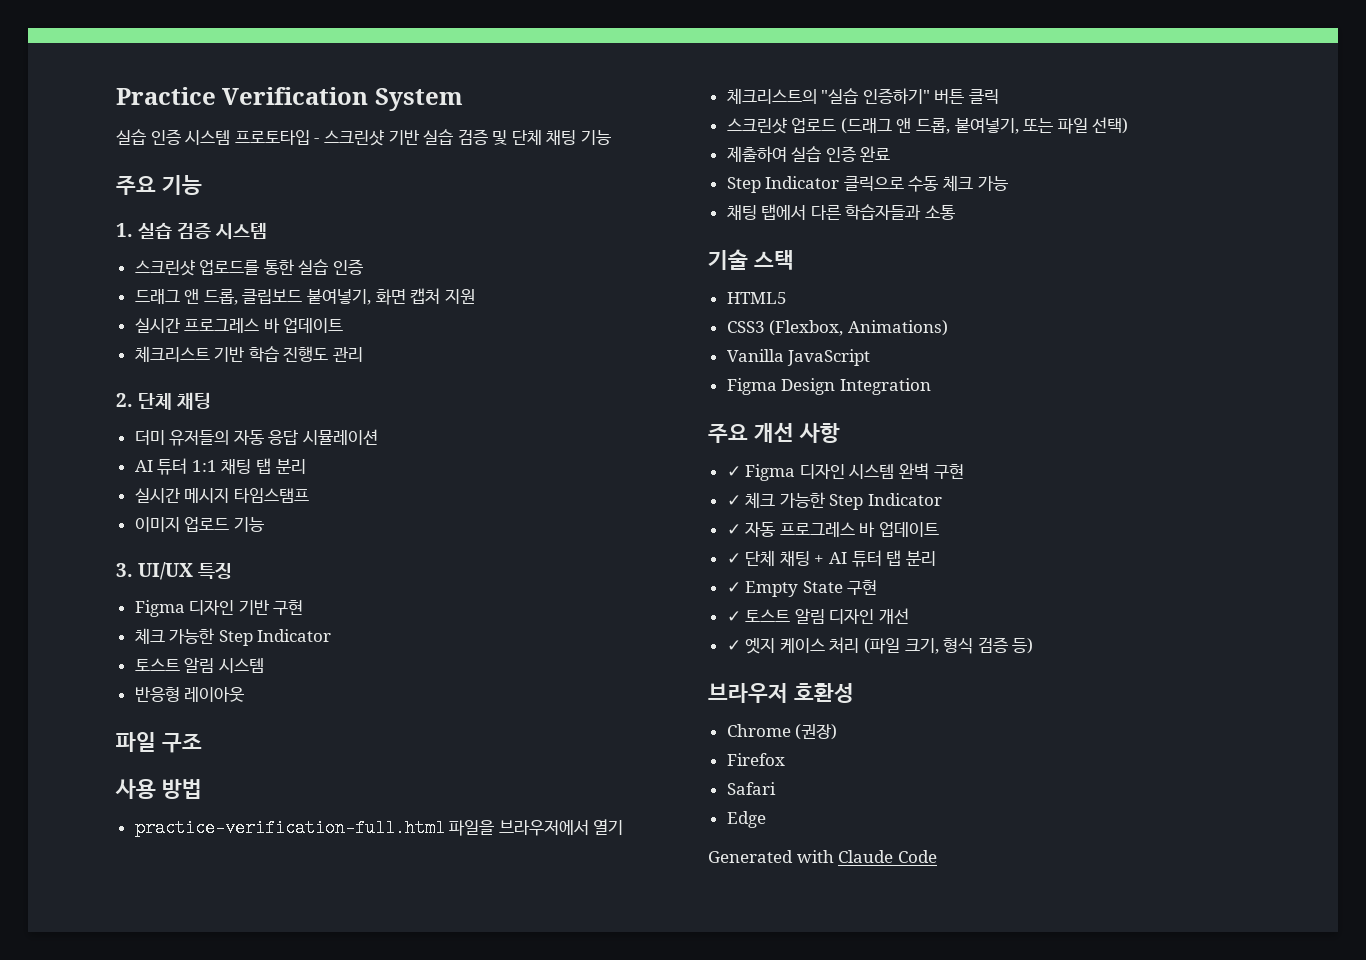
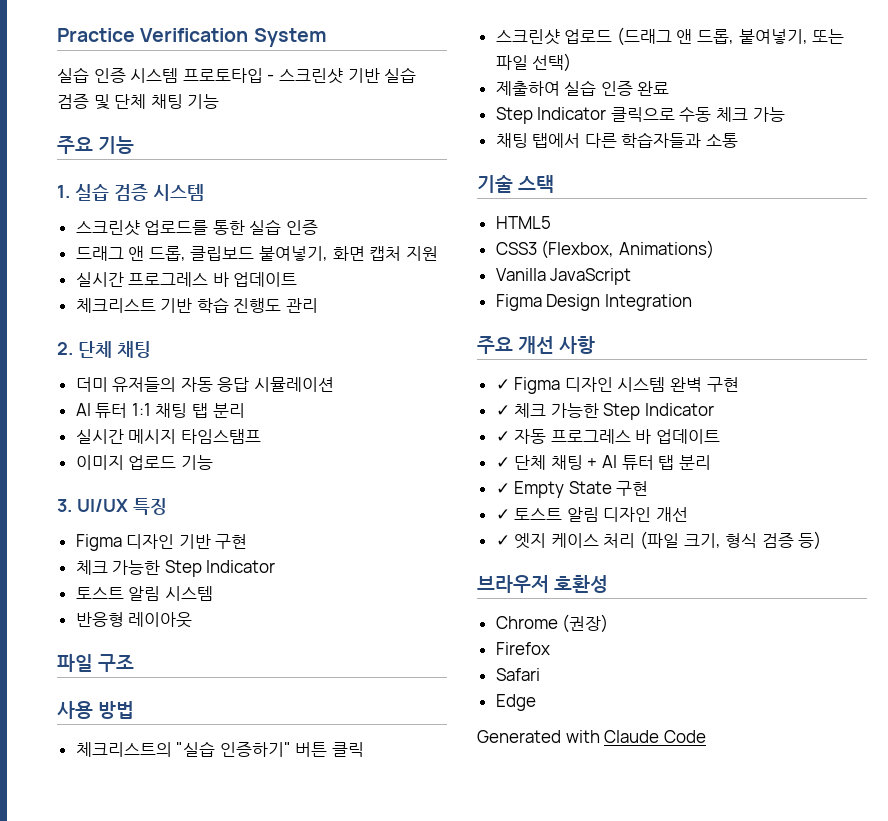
[134,819,624,837] // practice-verification-full.html 파일을 브라우저에서 열기 -> (134, 710) none

